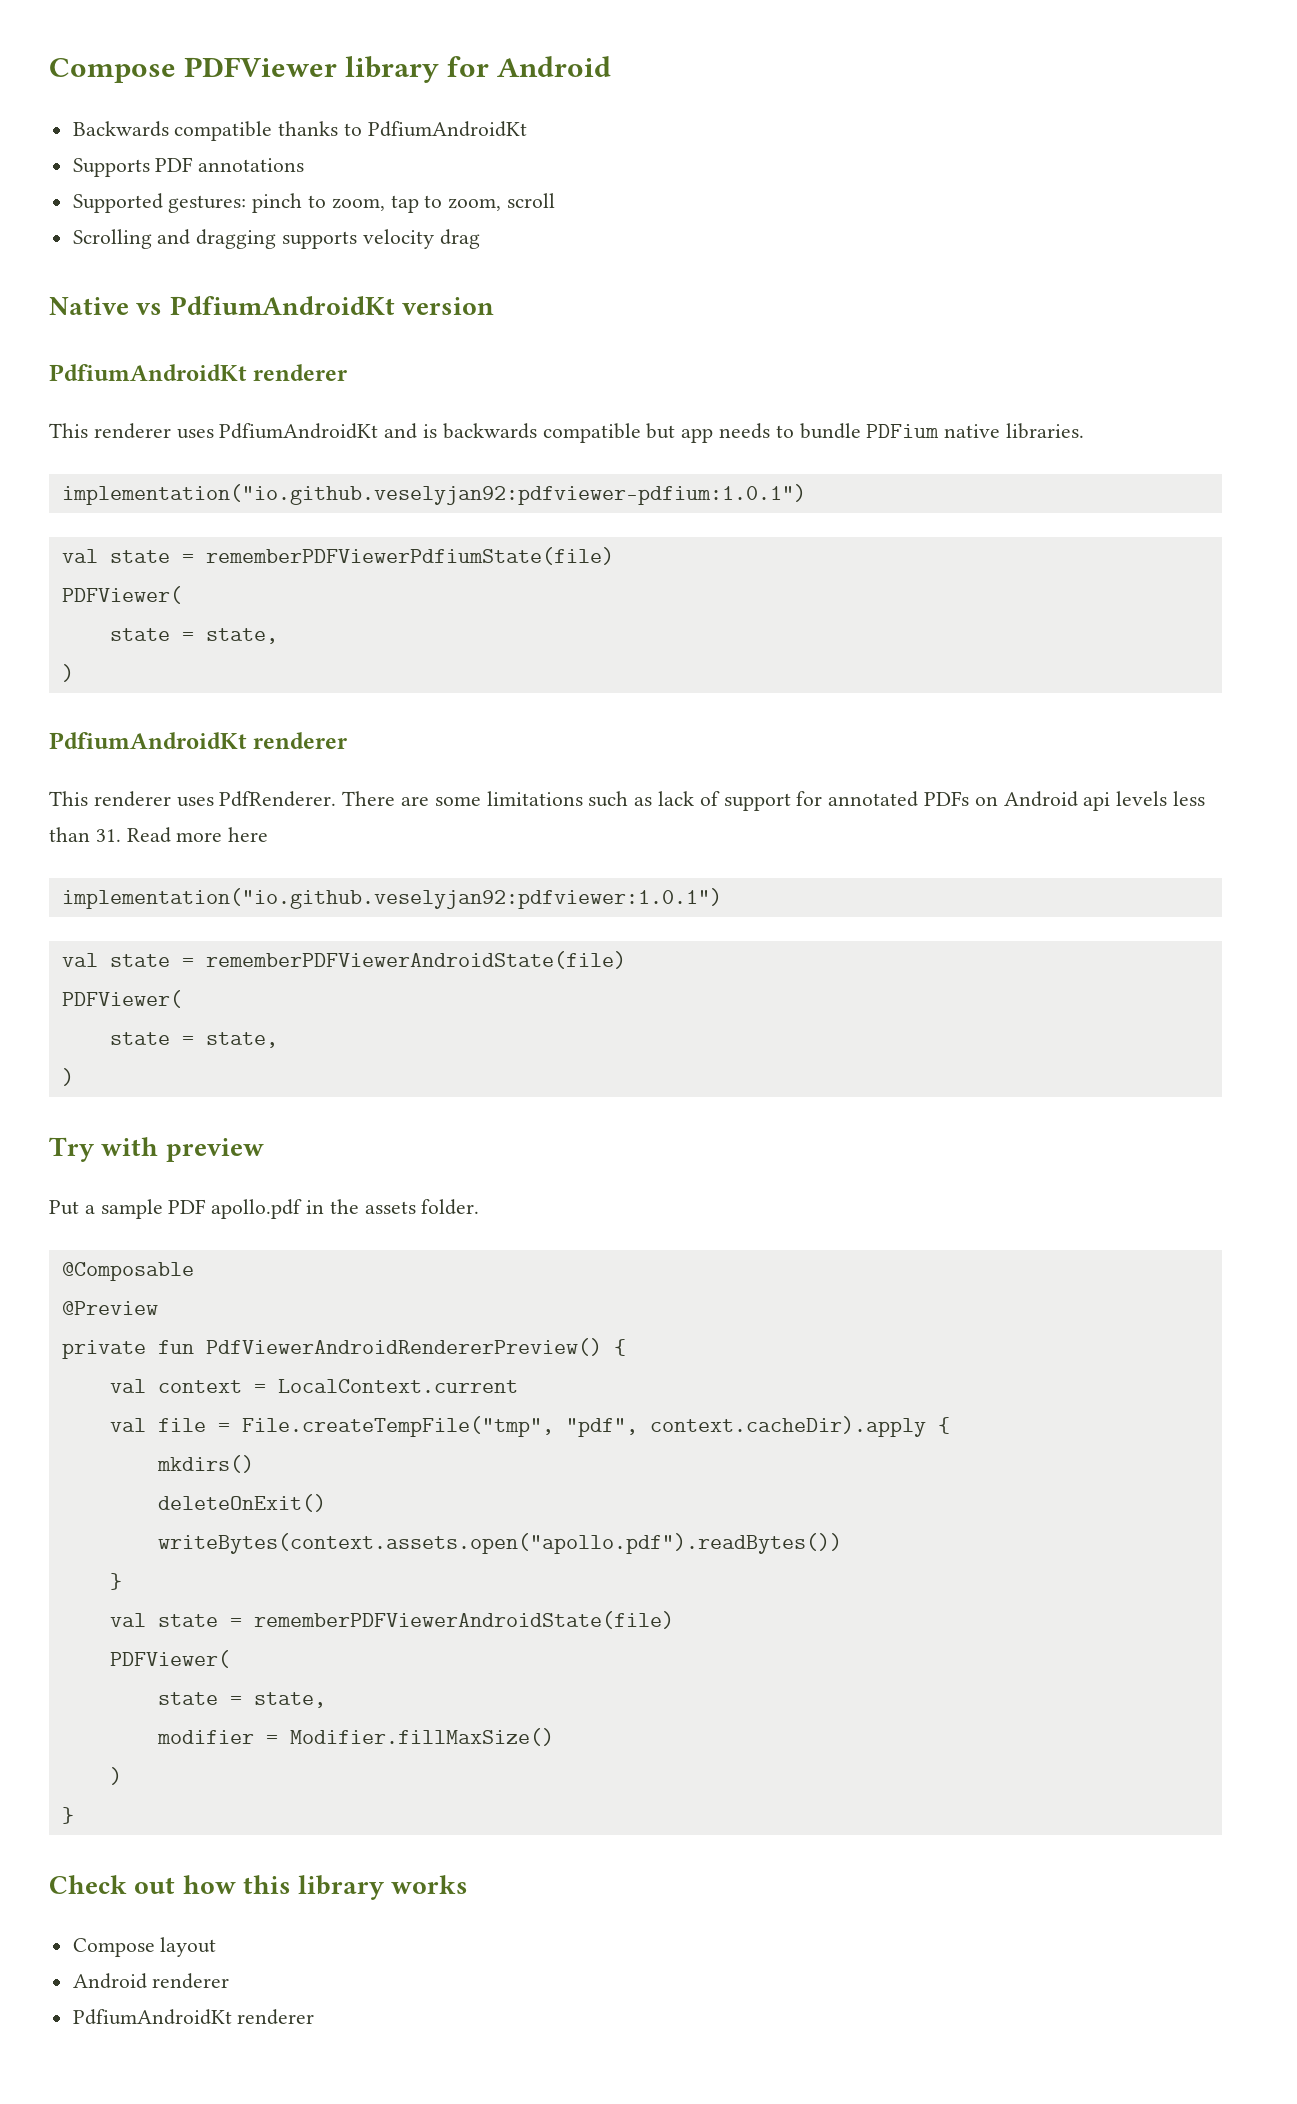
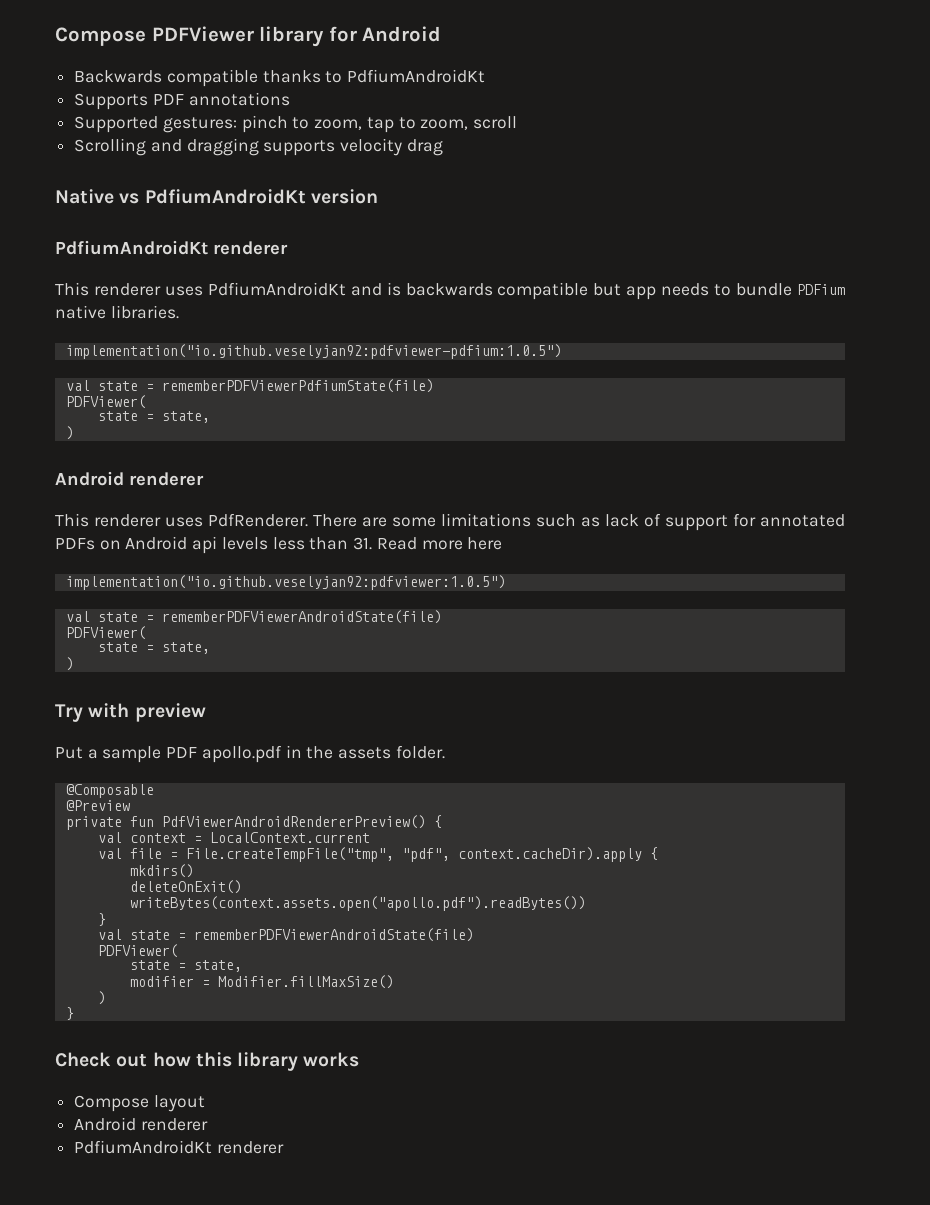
[61,484,806,505] implementation("io.github.veselyjan92:pdfviewer-pdfium:1.0.1") -> [65,344,562,359] implementation("io.github.veselyjan92:pdfviewer-pdfium:1.0.5")
[49,732,247,749] PdfiumAndroidKt -> [55,471,124,486] Android
[61,888,722,909] implementation("io.github.veselyjan92:pdfviewer:1.0.1") -> [65,575,506,590] implementation("io.github.veselyjan92:pdfviewer:1.0.5")

